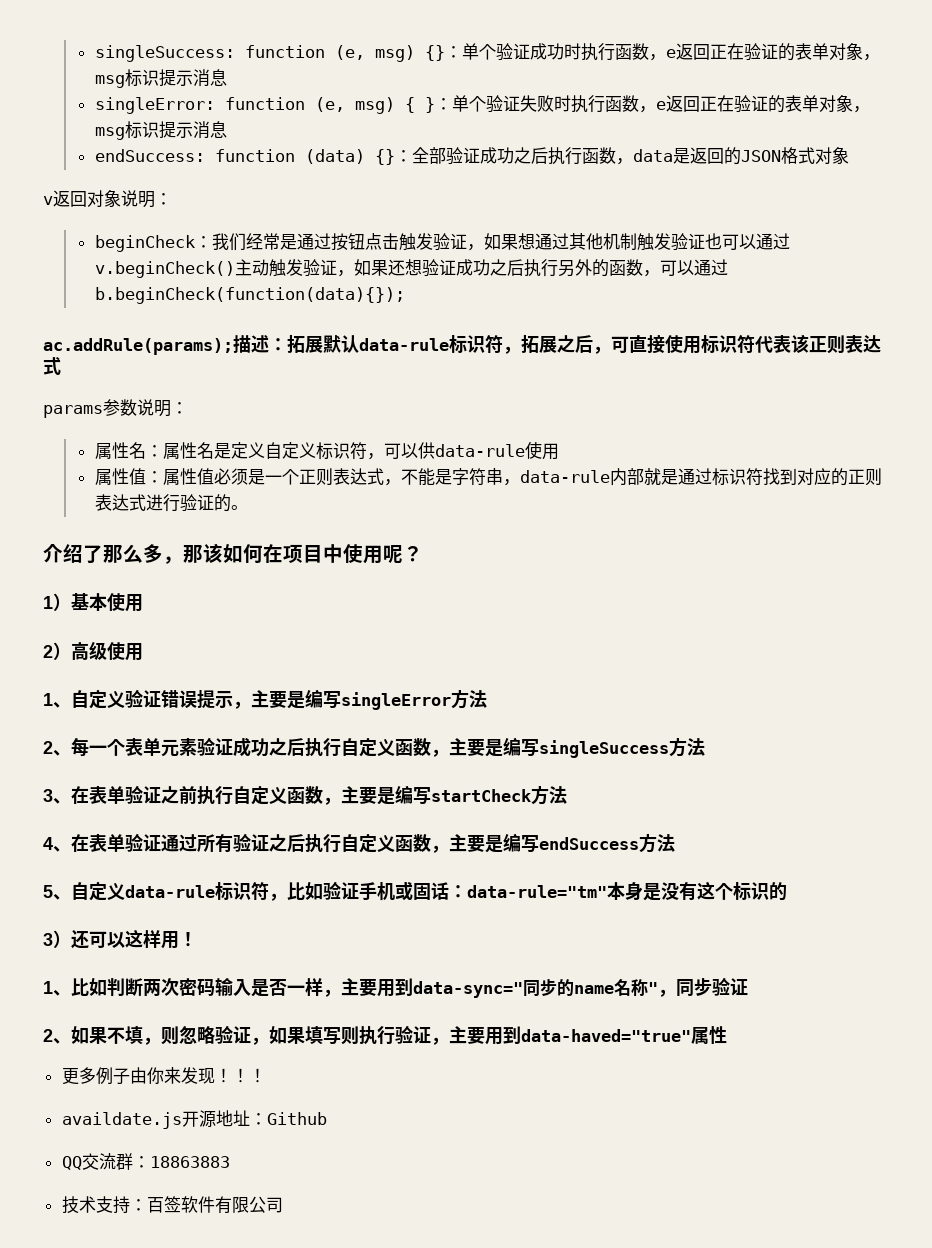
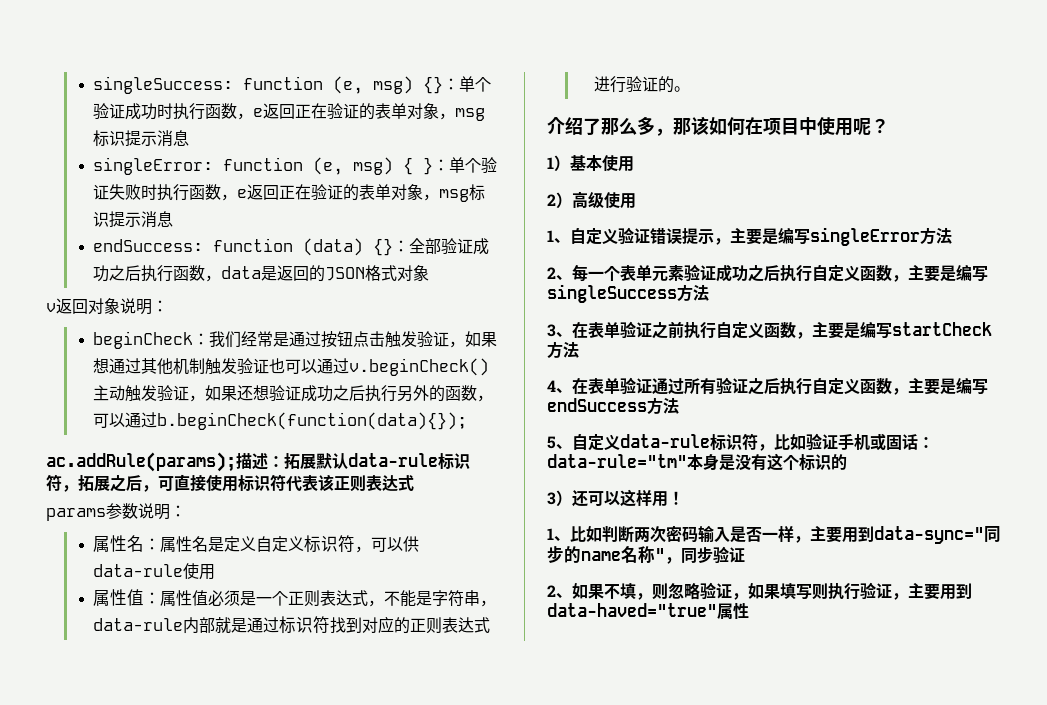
[61,1067,266,1085] [61,1110,327,1129] [61,1153,230,1170] [61,1196,283,1214] // 更多例子由你来发现！！！ // availdate.js开源地址：Github // QQ交流群：18863883 // 技术支持：百签软件有限公司 -> (749, 610) none

